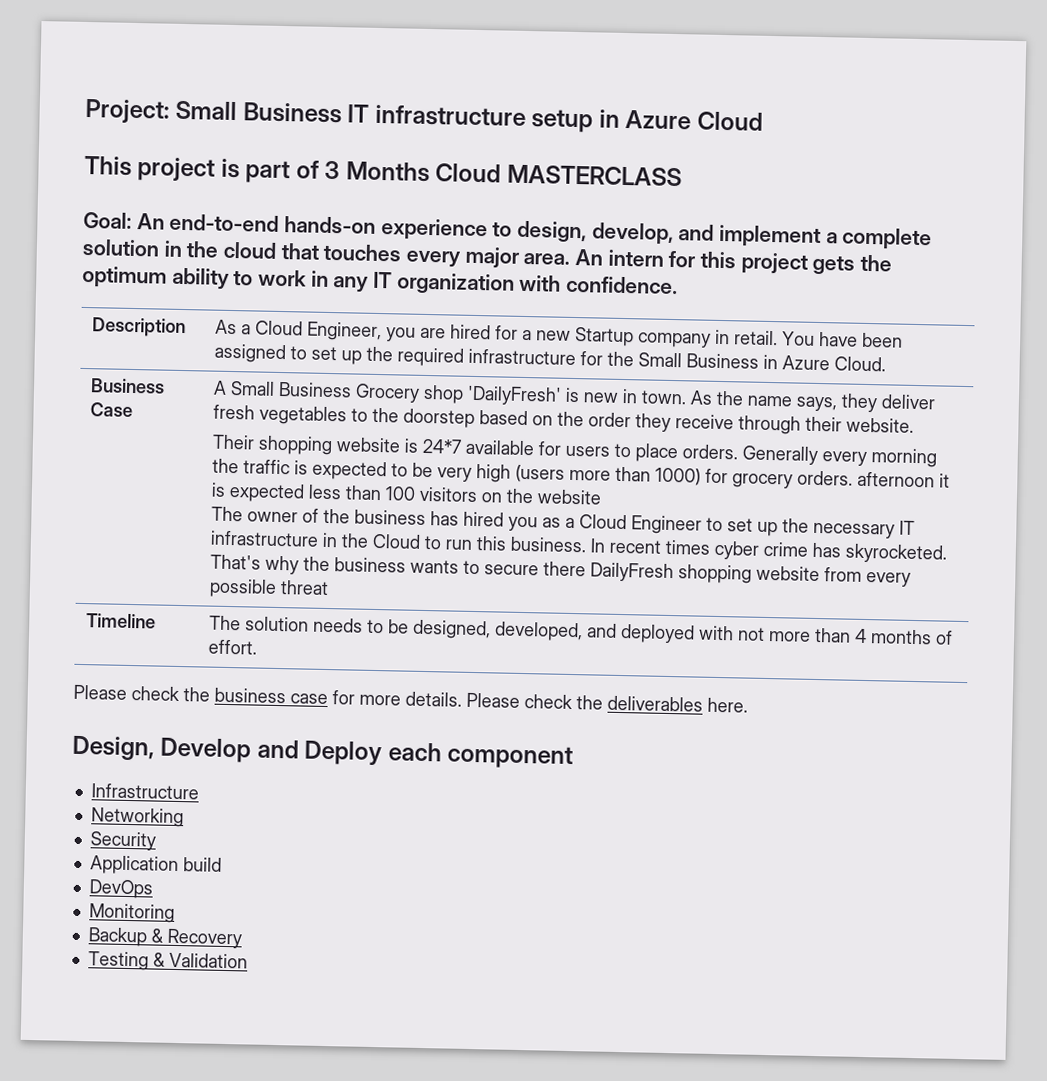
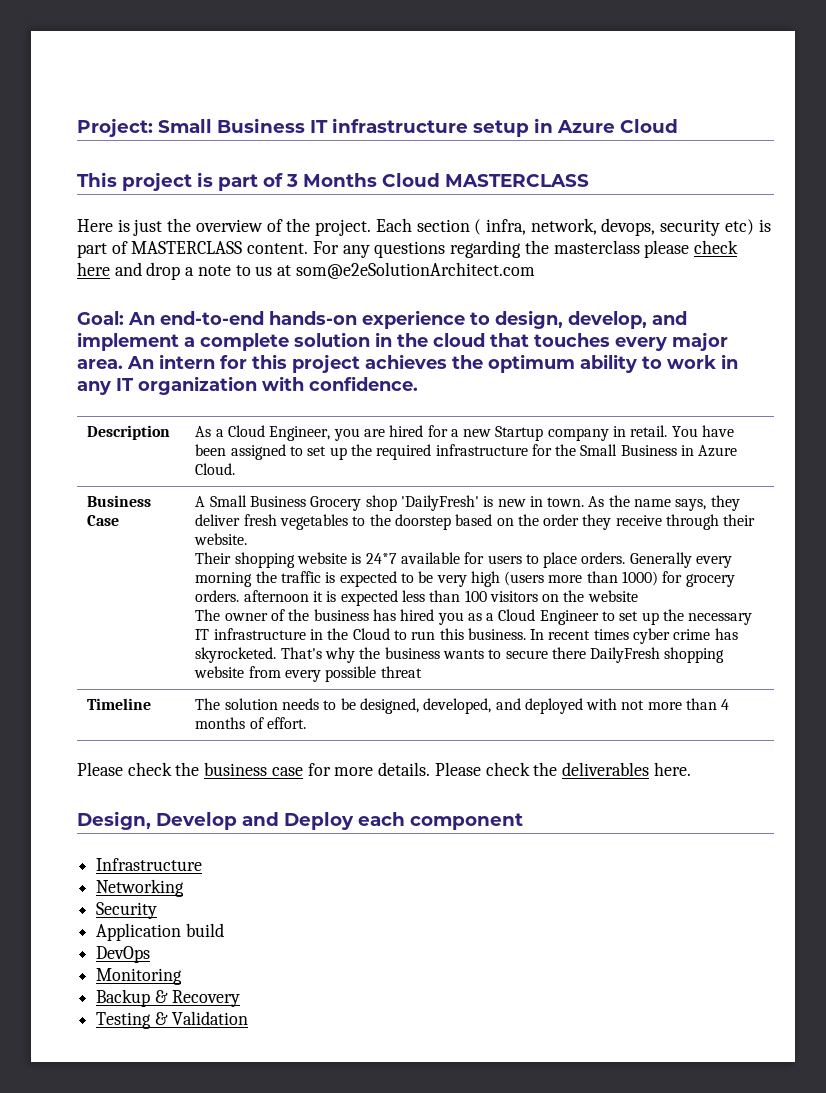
(682, 175) none -> [77,218,771,236] [77,240,738,258] [77,262,535,280] // Here is just the overview of the project. Each section ( infra, network, devops, security etc) is part of MASTERCLASS content. For any questions regarding the masterclass please check here and drop a note to us at som@e2eSolutionArchitect.com
[812,255,856,275] gets -> [365,354,447,369] achieves

